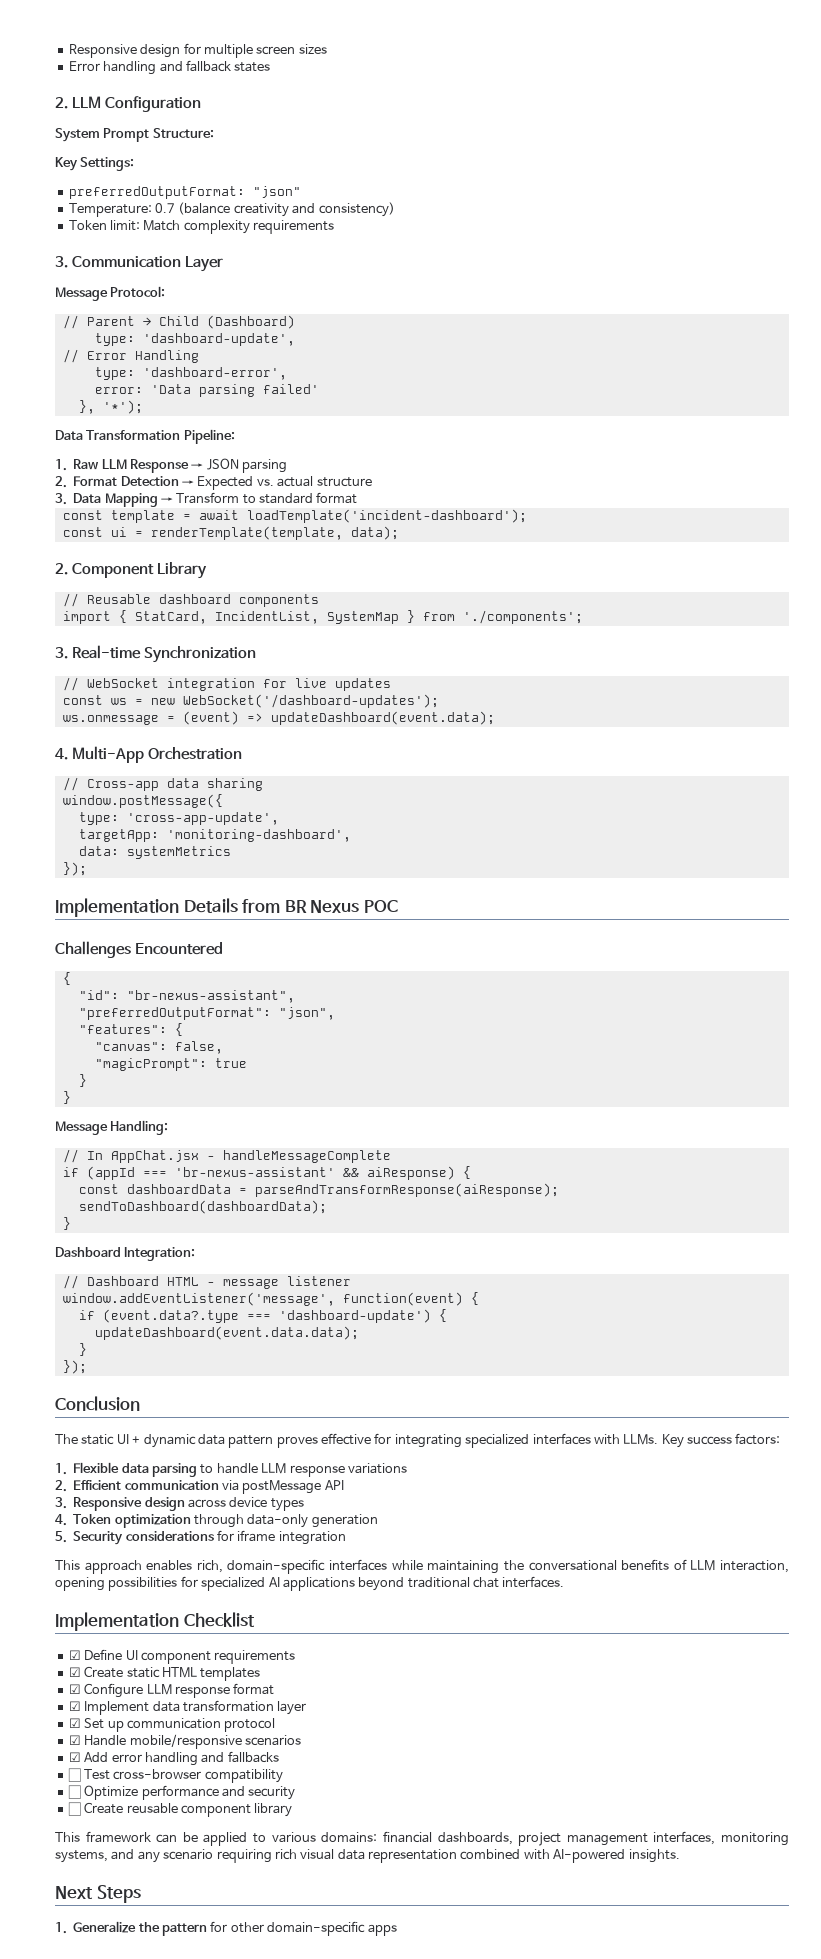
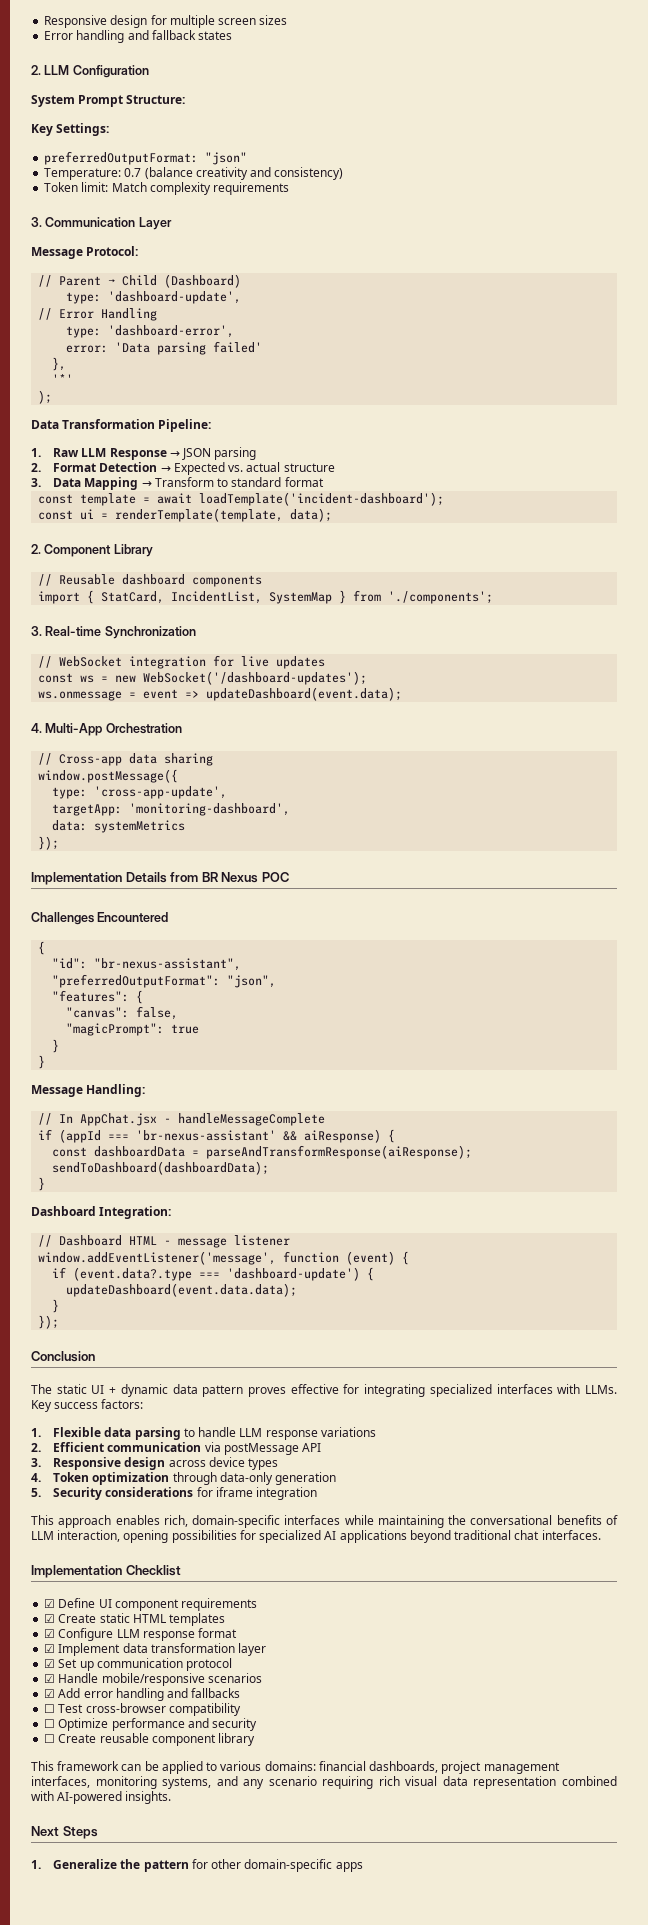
[102,400,143,414] '*'); -> [52,374,74,384] [38,390,53,404] // '*' // );
[182,711,239,725] (event) -> [143,689,179,699] event
[342,1292,463,1306] function(event) -> [283,1251,396,1265] function (event)

